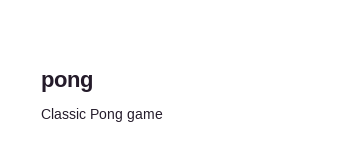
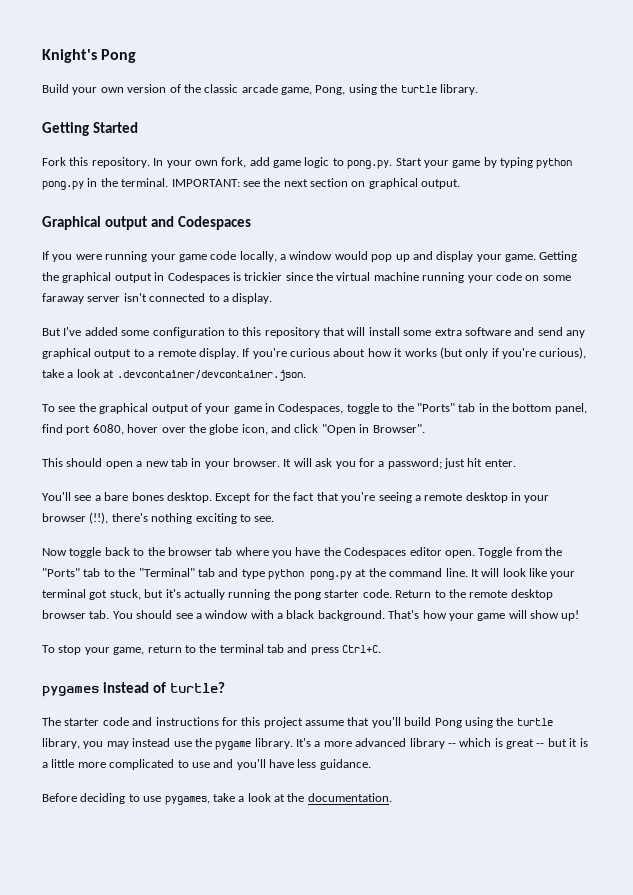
[41,75,93,92] [41,108,163,122] pong // Classic Pong game -> [42,49,137,63] [42,84,478,95] [42,122,138,136] [42,157,573,169] [42,178,461,190] [42,216,251,230] [42,251,578,262] [42,272,571,283] [42,293,273,304] [42,327,585,338] [42,347,587,359] [42,369,306,381] [42,403,587,414] [42,424,425,435] [42,458,516,469] [42,492,550,503] [42,512,275,524] [42,547,562,558] [42,568,576,580] [42,589,553,600] [42,610,580,621] [42,644,382,655] [42,682,225,697] [42,717,553,728] [42,738,588,750] [42,759,371,770] [42,793,392,805] Knight's Pong // Build your own version of the classic arcade game, Pong, using the turtle library. // Getting Started // Fork this repository. In your own fork, add game logic to pong.py. Start your game by typing python pong.py in the terminal. IMPORTANT: see the next section on graphical output. // Graphical output and Codespaces // If you were running your game code locally, a window would pop up and display your game. Getting the graphical output in Codespaces is trickier since the virtual machine running your code on some faraway server isn't connected to a display. // But I've added some configuration to this repository that will install some extra software and send any graphical output to a remote display. If you're curious about how it works (but only if you're curious), take a look at .devcontainer/devcontainer.json. // To see the graphical output of your game in Codespaces, toggle to the "Ports" tab in the bottom panel, find port 6080, hover over the globe icon, and click "Open in Browser". // This should open a new tab in your browser. It will ask you for a password; just hit enter. // You'll see a bare bones desktop. Except for the fact that you're seeing a remote desktop in your browser (!!), there's nothing exciting to see. // Now toggle back to the browser tab where you have the Codespaces editor open. Toggle from the "Ports" tab to the "Terminal" tab and type python pong.py at the command line. It will look like your terminal got stuck, but it's actually running the pong starter code. Return to the remote desktop browser tab. You should see a window with a black background. That's how your game will show up! // To stop your game, return to the terminal tab and press Ctrl+C. // pygames instead of turtle? // The starter code and instructions for this project assume that you'll build Pong using the turtle library, you may instead use the pygame library. It's a more advanced library -- which is great -- but it is a little more complicated to use and you'll have less guidance. // Before deciding to use pygames, take a look at the documentation.

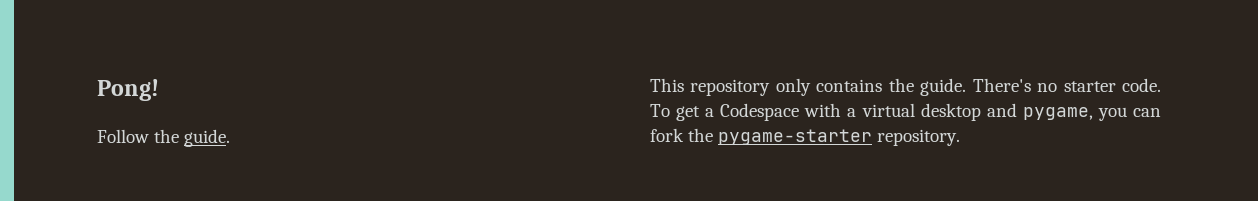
[42,49,137,63] [42,84,478,95] [42,122,138,136] [42,157,573,169] [42,178,461,190] [42,216,251,230] [42,251,578,262] [42,272,571,283] [42,293,273,304] [42,327,585,338] [42,347,587,359] [42,369,306,381] [42,403,587,414] [42,424,425,435] [42,458,516,469] [42,492,550,503] [42,512,275,524] [42,547,562,558] [42,568,576,580] [42,589,553,600] [42,610,580,621] [42,644,382,655] [42,682,225,697] [42,717,553,728] [42,738,588,750] [42,759,371,770] [42,793,392,805] Knight's Pong // Build your own version of the classic arcade game, Pong, using the turtle library. // Getting Started // Fork this repository. In your own fork, add game logic to pong.py. Start your game by typing python pong.py in the terminal. IMPORTANT: see the next section on graphical output. // Graphical output and Codespaces // If you were running your game code locally, a window would pop up and display your game. Getting the graphical output in Codespaces is trickier since the virtual machine running your code on some faraway server isn't connected to a display. // But I've added some configuration to this repository that will install some extra software and send any graphical output to a remote display. If you're curious about how it works (but only if you're curious), take a look at .devcontainer/devcontainer.json. // To see the graphical output of your game in Codespaces, toggle to the "Ports" tab in the bottom panel, find port 6080, hover over the globe icon, and click "Open in Browser". // This should open a new tab in your browser. It will ask you for a password; just hit enter. // You'll see a bare bones desktop. Except for the fact that you're seeing a remote desktop in your browser (!!), there's nothing exciting to see. // Now toggle back to the browser tab where you have the Codespaces editor open. Toggle from the "Ports" tab to the "Terminal" tab and type python pong.py at the command line. It will look like your terminal got stuck, but it's actually running the pong starter code. Return to the remote desktop browser tab. You should see a window with a black background. That's how your game will show up! // To stop your game, return to the terminal tab and press Ctrl+C. // pygames instead of turtle? // The starter code and instructions for this project assume that you'll build Pong using the turtle library, you may instead use the pygame library. It's a more advanced library -- which is great -- but it is a little more complicated to use and you'll have less guidance. // Before deciding to use pygames, take a look at the documentation. -> [97,79,159,101] [97,129,231,147] [650,78,1161,96] [650,103,1161,121] [650,128,961,146] Pong! // Follow the guide. // This repository only contains the guide. There's no starter code. To get a Codespace with a virtual desktop and pygame, you can fork the pygame-starter repository.

